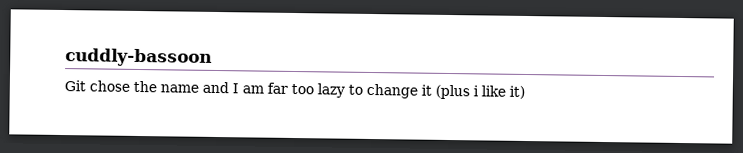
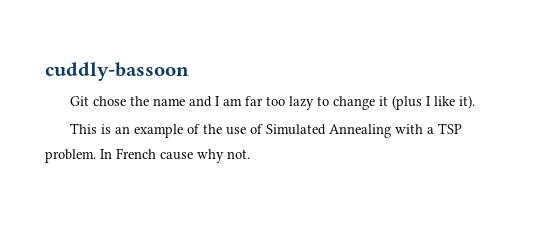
[473,85,525,99] i like it) -> [425,95,475,109] [69,123,462,138] [45,148,250,163] I like it). // This is an example of the use of Simulated Annealing with a TSP problem. In French cause why not.

